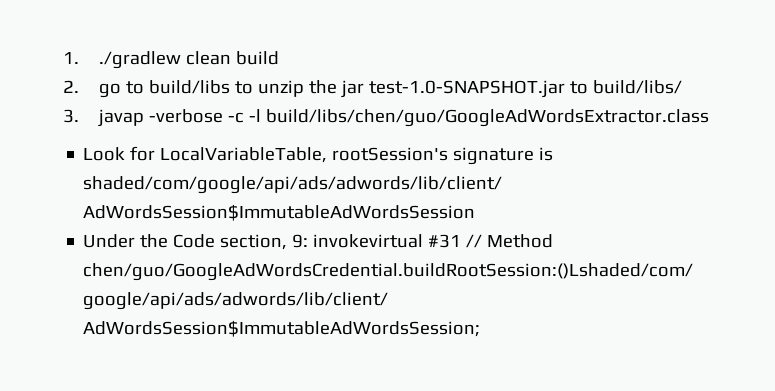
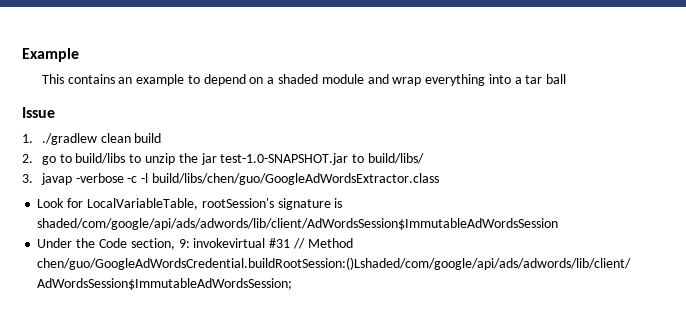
(63, 58) none -> [22,48,79,62] [41,74,567,86] [22,107,55,118] Example // This contains an example to depend on a shaded module and wrap everything into a tar ball // Issue //

